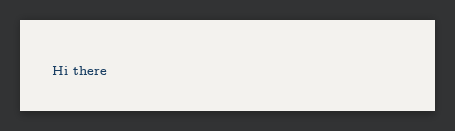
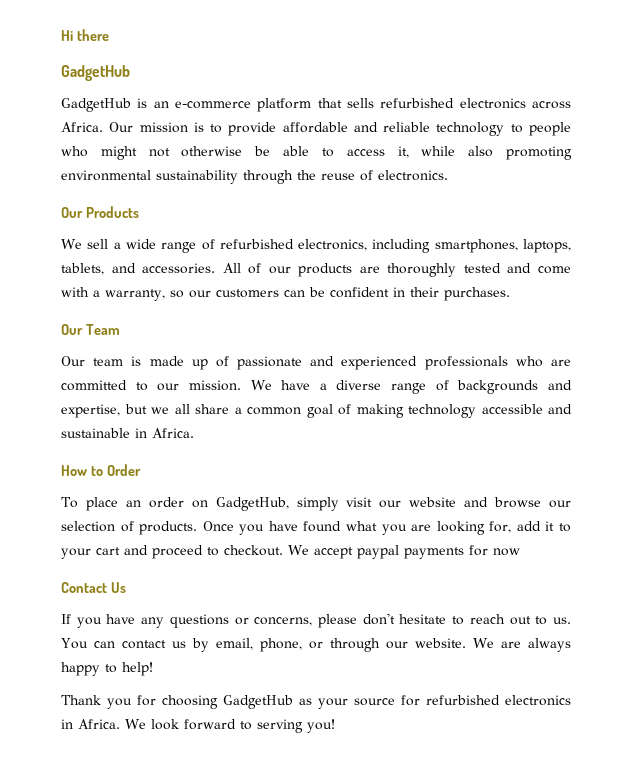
(107, 70) none -> [61,65,130,81] [61,98,571,112] [61,122,571,136] [61,146,572,160] [61,170,448,184] [61,206,139,218] [61,239,571,253] [61,263,571,277] [61,287,510,301] [61,324,120,335] [61,356,571,370] [61,380,572,394] [61,404,572,418] [61,428,194,438] [61,464,141,476] [61,497,571,511] [61,521,571,535] [61,545,520,559] [61,582,126,593] [61,613,571,628] [61,638,571,652] [61,662,153,676] [61,695,571,709] [61,719,335,733] // GadgetHub // GadgetHub is an e-commerce platform that sells refurbished electronics across Africa. Our mission is to provide affordable and reliable technology to people who might not otherwise be able to access it, while also promoting environmental sustainability through the reuse of electronics. // Our Products // We sell a wide range of refurbished electronics, including smartphones, laptops, tablets, and accessories. All of our products are thoroughly tested and come with a warranty, so our customers can be confident in their purchases. // Our Team // Our team is made up of passionate and experienced professionals who are committed to our mission. We have a diverse range of backgrounds and expertise, but we all share a common goal of making technology accessible and sustainable in Africa. // How to Order // To place an order on GadgetHub, simply visit our website and browse our selection of products. Once you have found what you are looking for, add it to your cart and proceed to checkout. We accept paypal payments for now // Contact Us // If you have any questions or concerns, please don't hesitate to reach out to us. You can contact us by email, phone, or through our website. We are always happy to help! // Thank you for choosing GadgetHub as your source for refurbished electronics in Africa. We look forward to serving you!

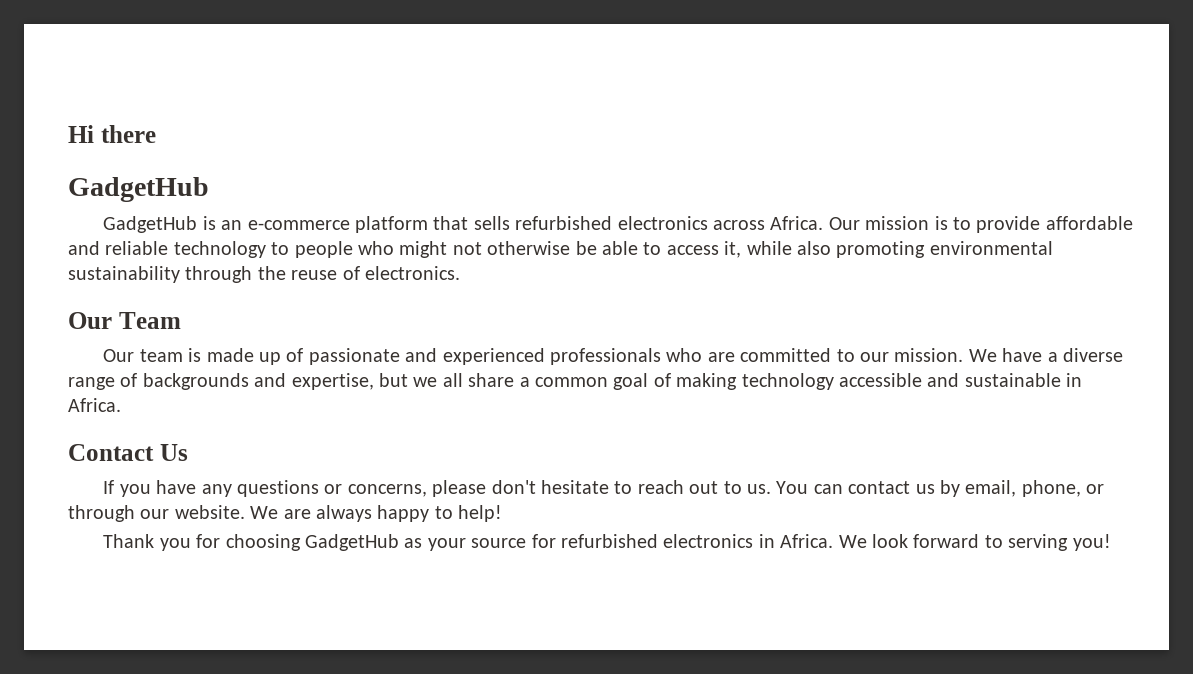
[61,206,139,218] [61,239,571,253] [61,263,571,277] [61,287,510,301] // Our Products // We sell a wide range of refurbished electronics, including smartphones, laptops, tablets, and accessories. All of our products are thoroughly tested and come with a warranty, so our customers can be confident in their purchases. -> (460, 273) none
[61,464,141,476] [61,497,571,511] [61,521,571,535] [61,545,520,559] // How to Order // To place an order on GadgetHub, simply visit our website and browse our selection of products. Once you have found what you are looking for, add it to your cart and proceed to checkout. We accept paypal payments for now -> (121, 405) none

